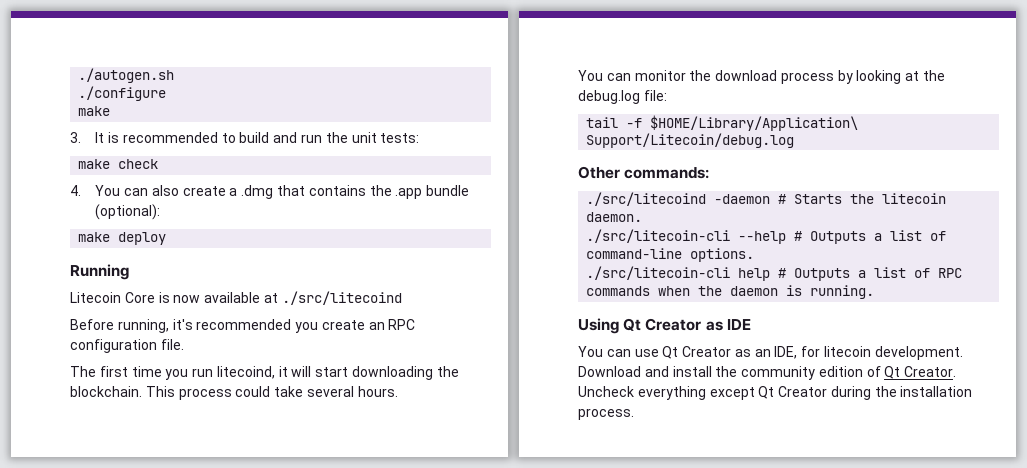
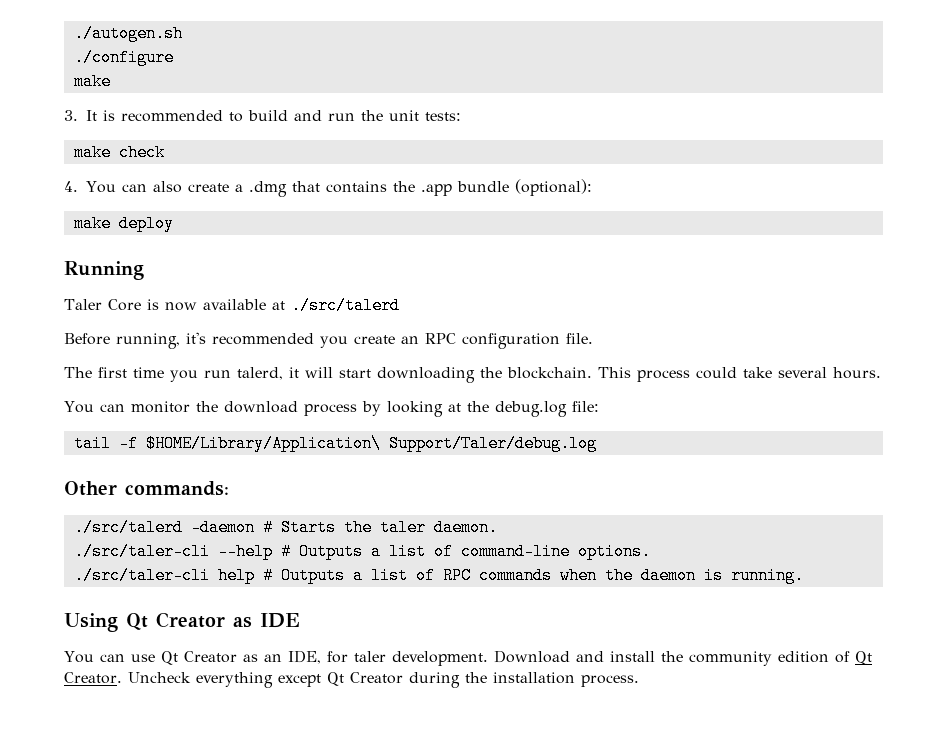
[70,292,121,303] Litecoin -> [64,299,102,310] Taler
[281,291,402,305] ./src/litecoind -> [290,297,400,314] ./src/talerd
[216,366,275,379] litecoind, -> [237,367,283,380] talerd,
[586,133,795,148] Support/Litecoin/debug.log -> [388,435,597,452] Support/Taler/debug.log
[586,192,707,206] ./src/litecoind -> [73,519,183,536] ./src/talerd
[882,193,947,204] litecoin -> [379,519,426,536] taler
[586,229,731,243] ./src/litecoin-cli -> [73,543,210,560] ./src/taler-cli
[586,266,731,280] ./src/litecoin-cli -> [73,567,210,584] ./src/taler-cli
[824,346,872,357] litecoin -> [353,651,386,662] taler

